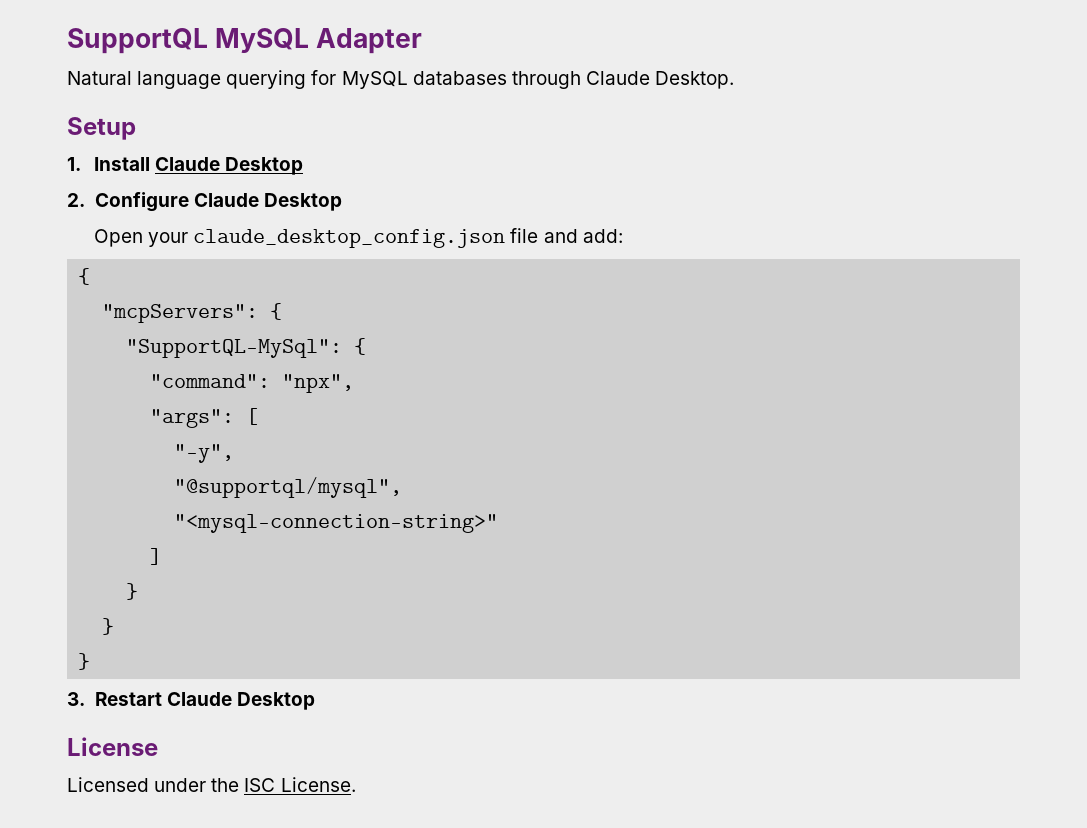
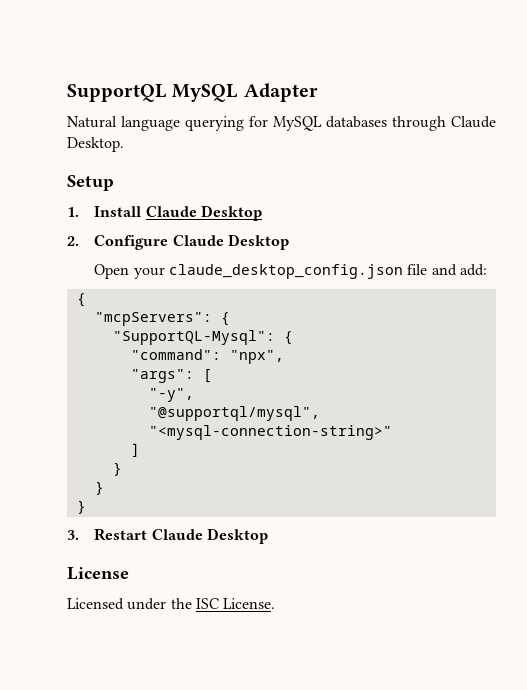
[126,339,343,358] "SupportQL-MySql": -> [112,330,275,345] "SupportQL-Mysql":

